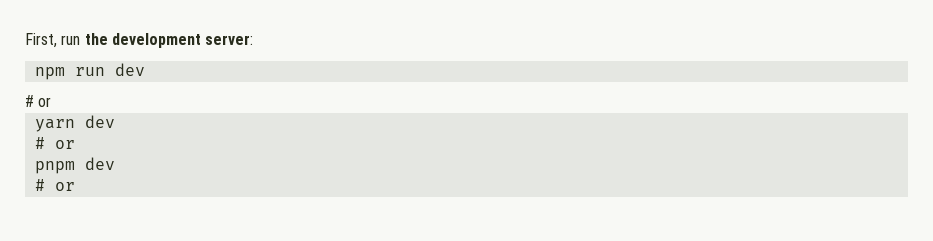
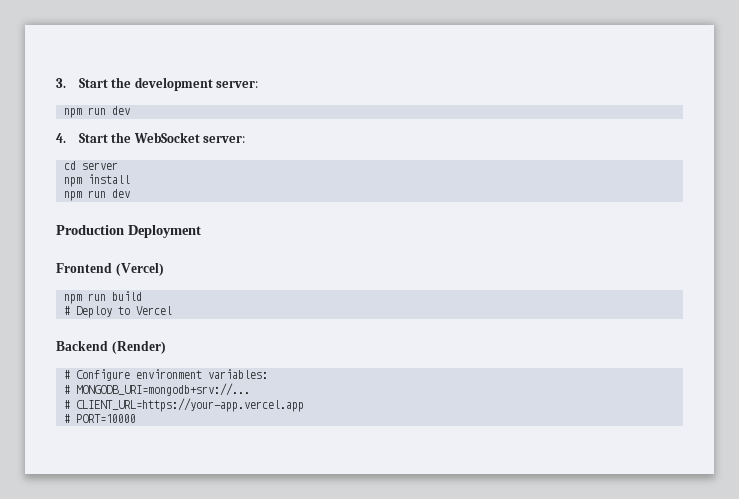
[25,33,81,48] First, run -> [56,78,108,88] 3. Start
[25,95,52,107] [34,115,115,132] [34,137,75,149] [34,157,115,174] [34,179,75,191] # or // yarn dev // # or // pnpm dev // # or -> [56,132,246,143] [63,161,118,170] [63,174,130,187] [63,189,130,201] [56,225,201,238] [56,263,164,276] [63,291,142,304] [63,306,172,318] [56,341,166,354] [63,369,268,381] [63,383,250,396] [63,398,304,412] [63,414,136,423] 4. Start the WebSocket server: // cd server // npm install // npm run dev // Production Deployment // Frontend (Vercel) // npm run build // # Deploy to Vercel // Backend (Render) // # Configure environment variables: // # MONGODB_URI=mongodb+srv://... // # CLIENT_URL=https://your-app.vercel.app // # PORT=10000

